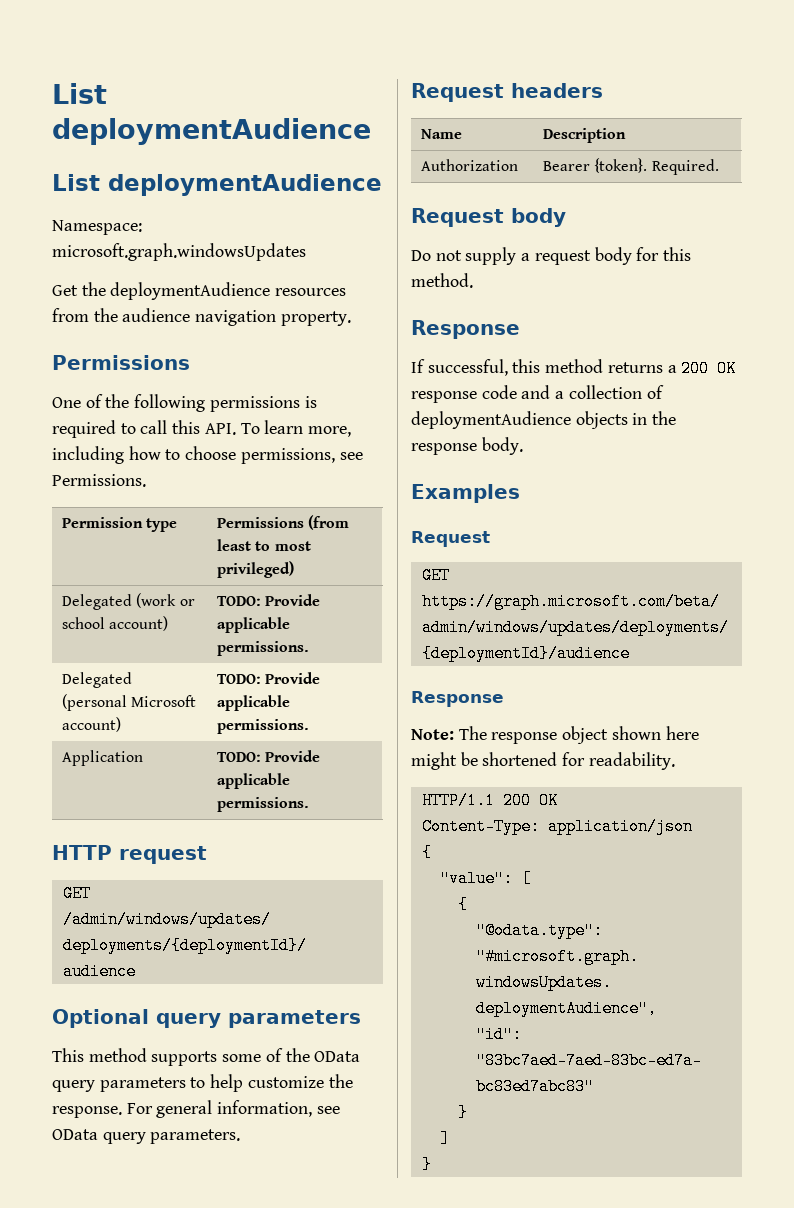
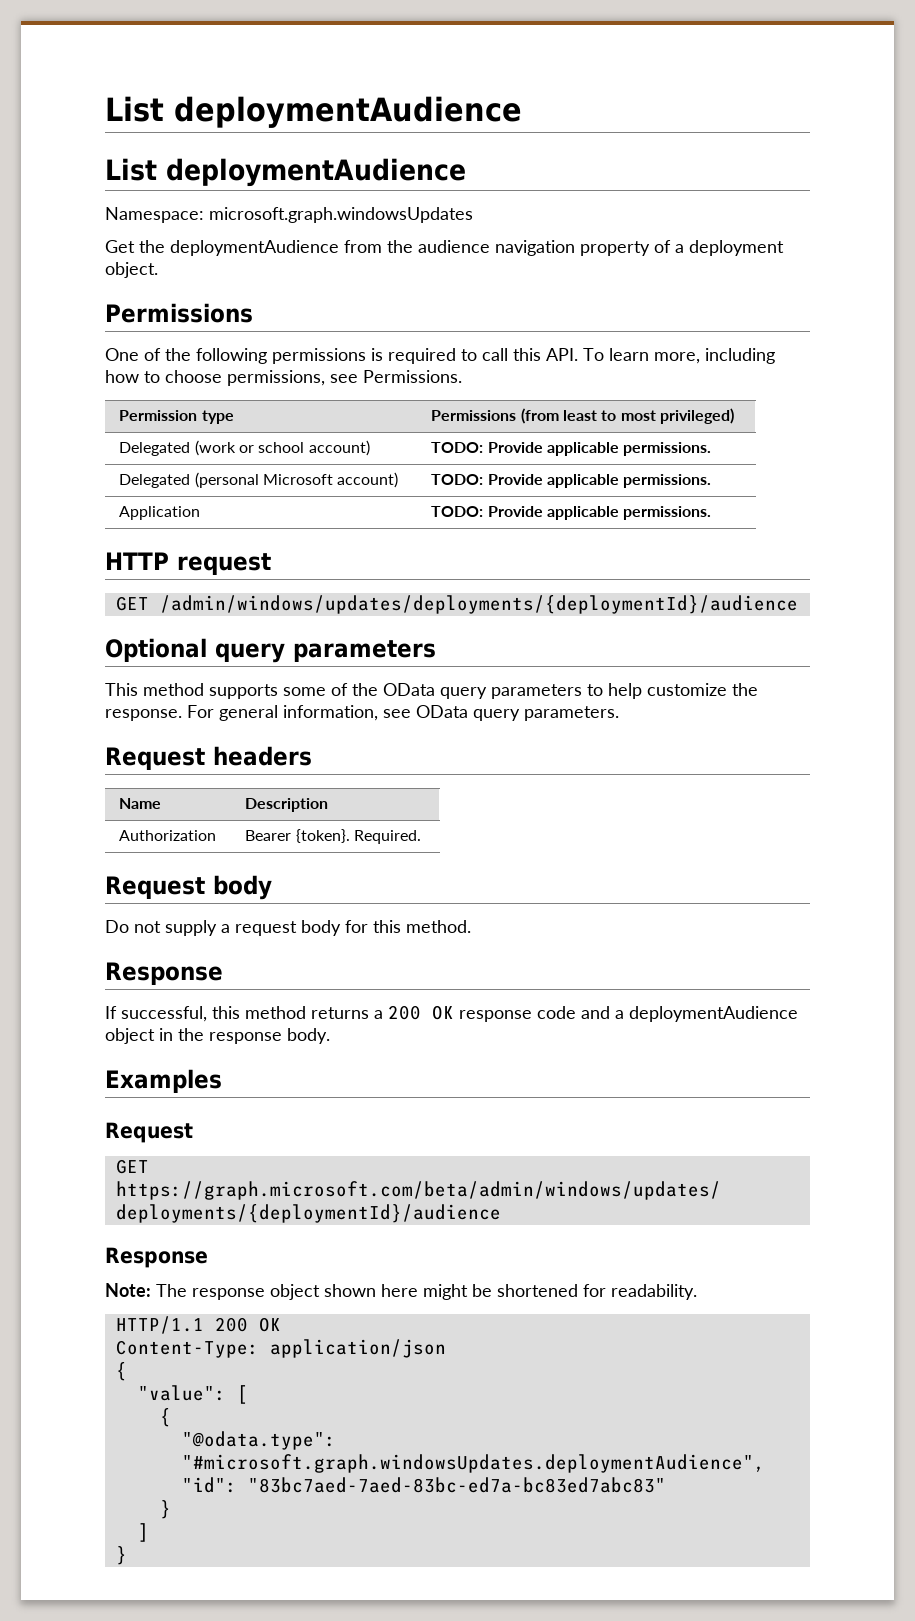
[275,288,347,296] resources -> (339, 248) none
[280,311,351,326] property. -> [580,240,784,256] [105,262,158,278] property of a deployment object.
[568,385,664,399] [411,411,628,429] collection of deploymentAudience objects -> [629,1006,798,1022] [105,1028,155,1044] deploymentAudience object

